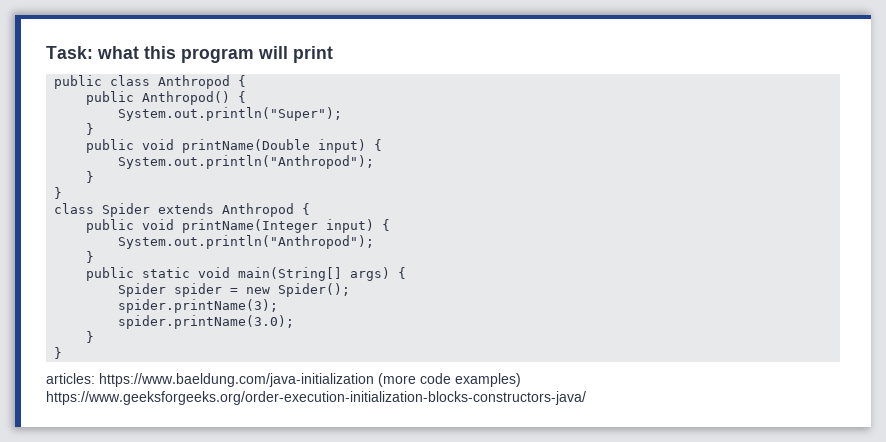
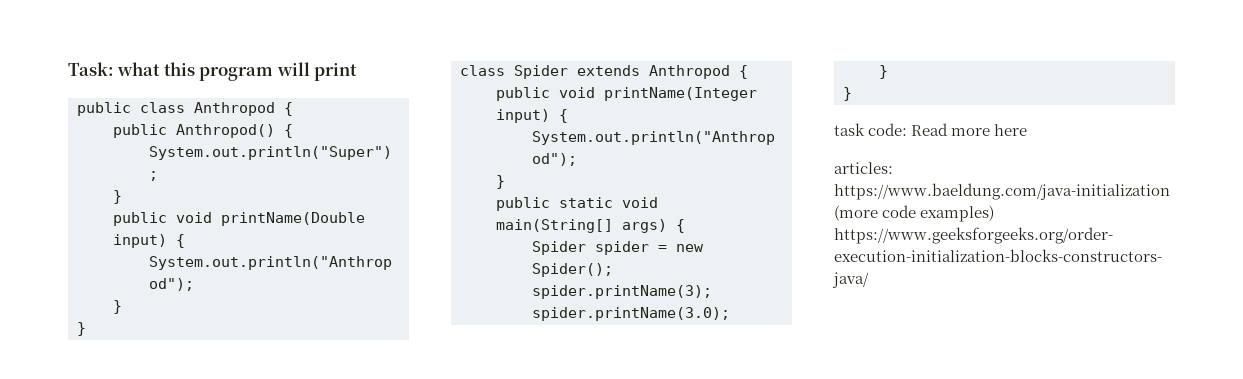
(63, 353) none -> [834,123,1028,136] // task code: Read more here

